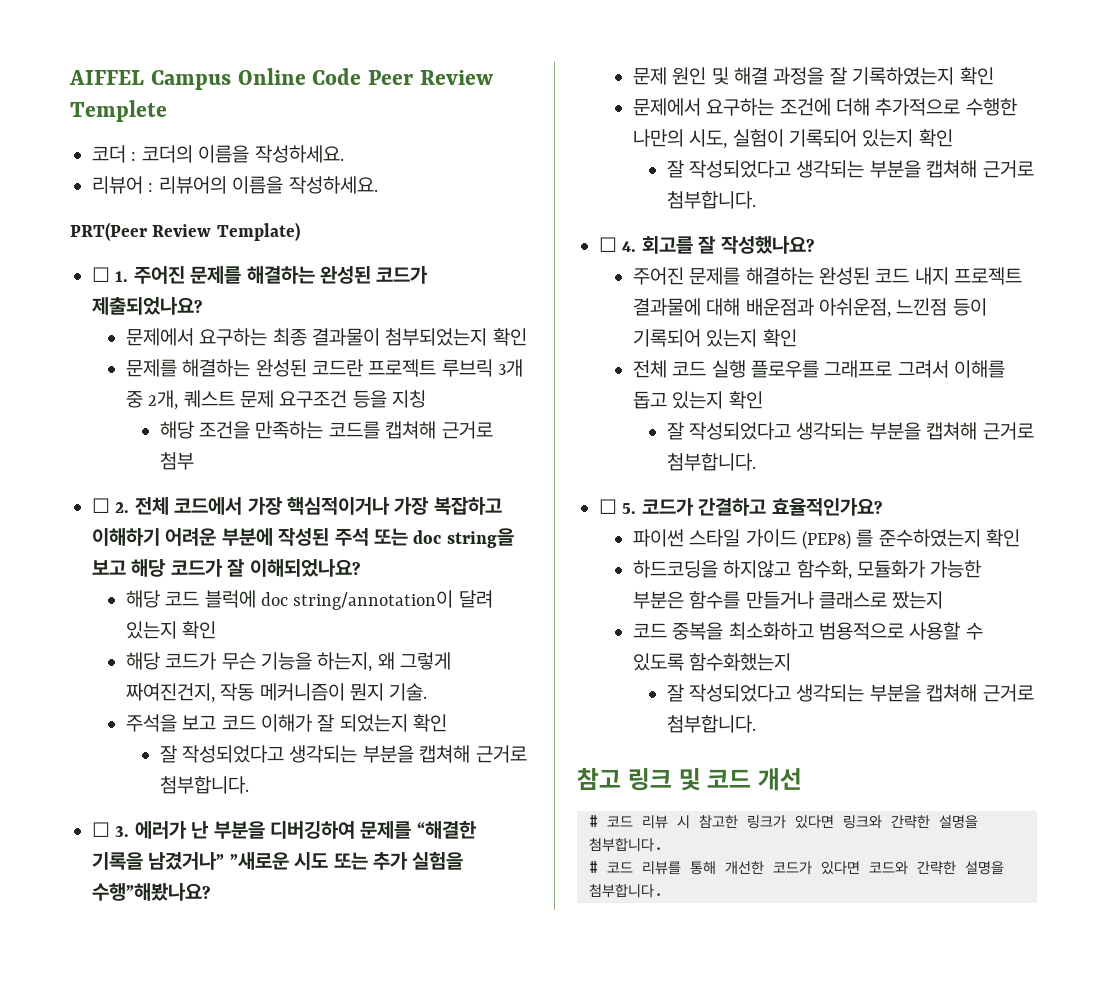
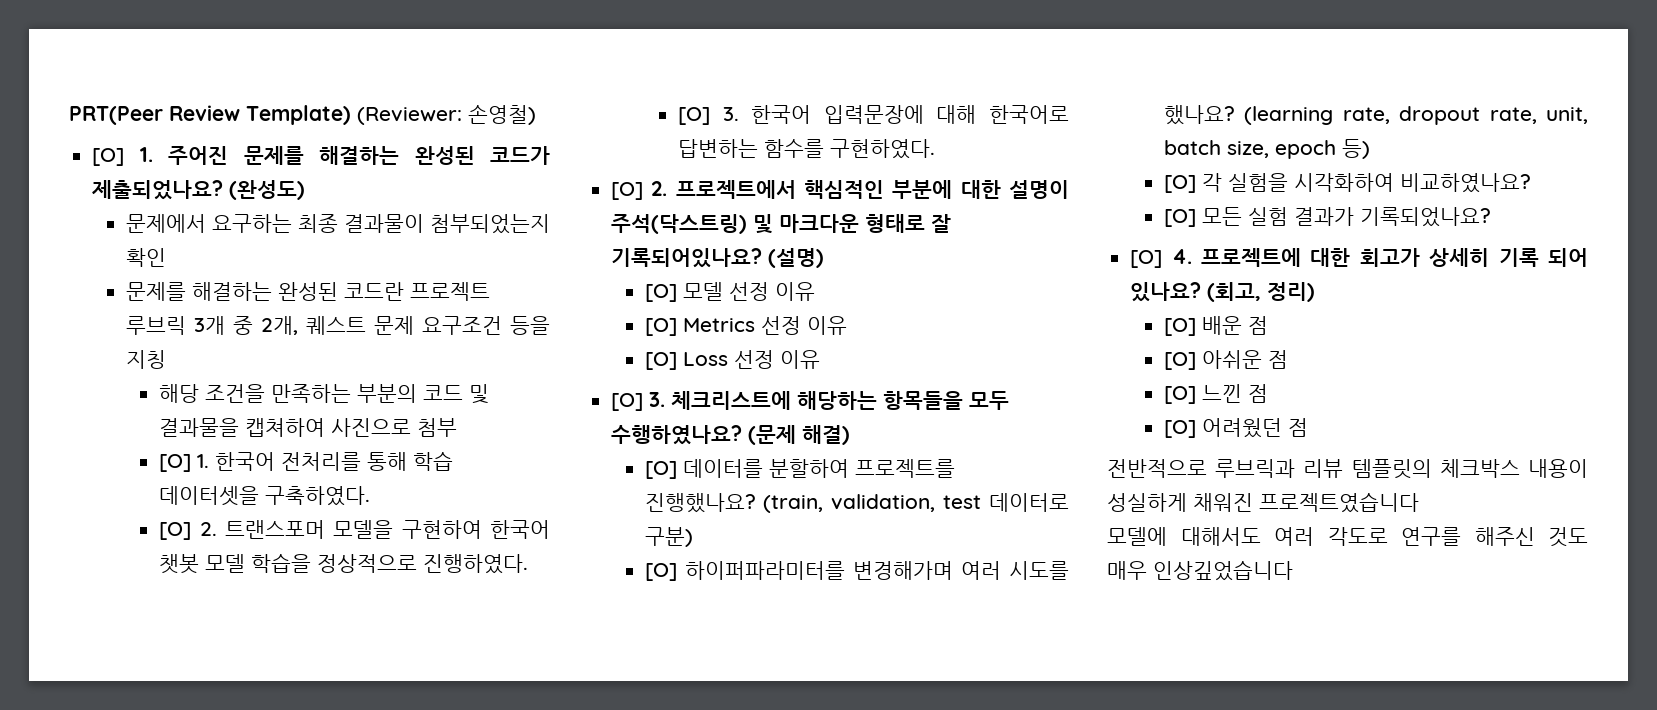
[69,68,493,90] [70,100,167,122] [92,145,344,163] [92,176,378,194] AIFFEL Campus Online Code Peer Review Templete // 코더 : 코더의 이름을 작성하세요. // 리뷰어 : 리뷰어의 이름을 작성하세요. // -> (69, 115) none
[92,267,110,282] // ☐ -> [357,104,536,125] [92,148,125,166] (Reviewer: 손영철) // [O]
(202, 306) none -> [229,180,306,200] (완성도)
[328,421,493,439] [159,452,194,470] [92,497,502,515] [92,528,514,548] [92,559,360,577] [125,590,493,610] [125,621,217,639] [125,652,452,672] [125,683,428,703] [125,714,448,732] [159,745,527,763] [159,776,249,794] [92,821,477,839] [92,851,464,870] [92,883,210,901] [632,67,994,85] [632,98,1017,116] [632,129,953,149] [666,160,1034,178] [666,191,756,209] [599,236,814,254] [632,267,1023,285] [632,298,987,318] [632,329,797,347] [632,360,1006,378] [632,391,763,409] [666,422,1034,440] [666,453,756,471] [599,498,882,516] [632,529,1021,550] [632,560,982,580] [632,591,944,609] [632,622,983,640] [632,653,792,671] [666,684,1034,702] [666,715,756,733] [577,767,802,791] [589,815,978,829] [589,838,663,852] [589,861,1004,875] [589,884,663,898] 코드를 캡쳐해 근거로 첨부 // ☐ 2. 전체 코드에서 가장 핵심적이거나 가장 복잡하고 이해하기 어려운 부분에 작성된 주석 또는 doc string을 보고 해당 코드가 잘 이해되었나요? // 해당 코드 블럭에 doc string/annotation이 달려 있는지 확인 // 해당 코드가 무슨 기능을 하는지, 왜 그렇게 짜여진건지, 작동 메커니즘이 뭔지 기술. // 주석을 보고 코드 이해가 잘 되었는지 확인 // 잘 작성되었다고 생각되는 부분을 캡쳐해 근거로 첨부합니다. // ☐ 3. 에러가 난 부분을 디버깅하여 문제를 “해결한 기록을 남겼거나” ”새로운 시도 또는 추가 실험을 수행”해봤나요? // 문제 원인 및 해결 과정을 잘 기록하였는지 확인 // 문제에서 요구하는 조건에 더해 추가적으로 수행한 나만의 시도, 실험이 기록되어 있는지 확인 // 잘 작성되었다고 생각되는 부분을 캡쳐해 근거로 첨부합니다. // ☐ 4. 회고를 잘 작성했나요? // 주어진 문제를 해결하는 완성된 코드 내지 프로젝트 결과물에 대해 배운점과 아쉬운점, 느낀점 등이 기록되어 있는지 확인 // 전체 코드 실행 플로우를 그래프로 그려서 이해를 돕고 있는지 확인 // 잘 작성되었다고 생각되는 부분을 캡쳐해 근거로 첨부합니다. // ☐ 5. 코드가 간결하고 효율적인가요? // 파이썬 스타일 가이드 (PEP8) 를 준수하였는지 확인 // 하드코딩을 하지않고 함수화, 모듈화가 가능한 부분은 함수를 만들거나 클래스로 짰는지 // 코드 중복을 최소화하고 범용적으로 사용할 수 있도록 함수화했는지 // 잘 작성되었다고 생각되는 부분을 캡쳐해 근거로 첨부합니다. // 참고 링크 및 코드 개선 // # 코드 리뷰 시 참고한 링크가 있다면 링크와 간략한 설명을 첨부합니다. // # 코드 리뷰를 통해 개선한 코드가 있다면 코드와 간략한 설명을 첨부합니다. -> [357,384,490,404] [159,418,458,437] [159,451,454,472] [159,486,371,506] [159,520,550,540] [159,553,529,574] [678,105,1069,125] [678,139,936,159] [611,180,1069,200] [611,214,952,234] [611,248,825,268] [644,282,815,302] [644,316,847,336] [644,350,820,370] [611,391,1010,411] [611,425,851,445] [644,459,955,479] [644,493,1069,513] [644,527,693,547] [644,561,1069,581] [1163,105,1588,125] [1163,139,1370,159] [1163,173,1531,193] [1163,207,1491,227] [1130,248,1588,268] [1130,282,1316,302] [1163,316,1268,336] [1163,350,1288,370] [1163,384,1268,404] [1163,418,1308,438] [1107,459,1588,479] [1107,492,1419,513] [1107,527,1588,547] [1107,560,1293,581] 부분의 코드 및 결과물을 캡쳐하여 사진으로 첨부 // [O] 1. 한국어 전처리를 통해 학습 데이터셋을 구축하였다. // [O] 2. 트랜스포머 모델을 구현하여 한국어 챗봇 모델 학습을 정상적으로 진행하였다. // [O] 3. 한국어 입력문장에 대해 한국어로 답변하는 함수를 구현하였다. // [O] 2. 프로젝트에서 핵심적인 부분에 대한 설명이 주석(닥스트링) 및 마크다운 형태로 잘 기록되어있나요? (설명) // [O] 모델 선정 이유 // [O] Metrics 선정 이유 // [O] Loss 선정 이유 // [O] 3. 체크리스트에 해당하는 항목들을 모두 수행하였나요? (문제 해결) // [O] 데이터를 분할하여 프로젝트를 진행했나요? (train, validation, test 데이터로 구분) // [O] 하이퍼파라미터를 변경해가며 여러 시도를 했나요? (learning rate, dropout rate, unit, batch size, epoch 등) // [O] 각 실험을 시각화하여 비교하였나요? // [O] 모든 실험 결과가 기록되었나요? // [O] 4. 프로젝트에 대한 회고가 상세히 기록 되어 있나요? (회고, 정리) // [O] 배운 점 // [O] 아쉬운 점 // [O] 느낀 점 // [O] 어려웠던 점 // 전반적으로 루브릭과 리뷰 템플릿의 체크박스 내용이 성실하게 채워진 프로젝트였습니다 // 모델에 대해서도 여러 각도로 연구를 해주신 것도 매우 인상깊었습니다

